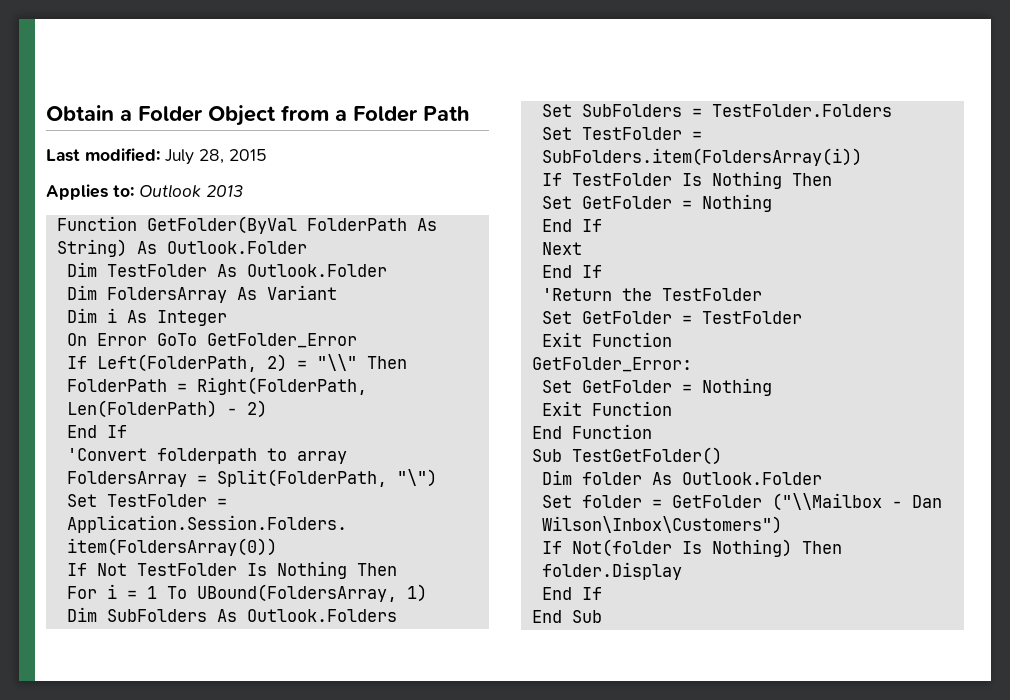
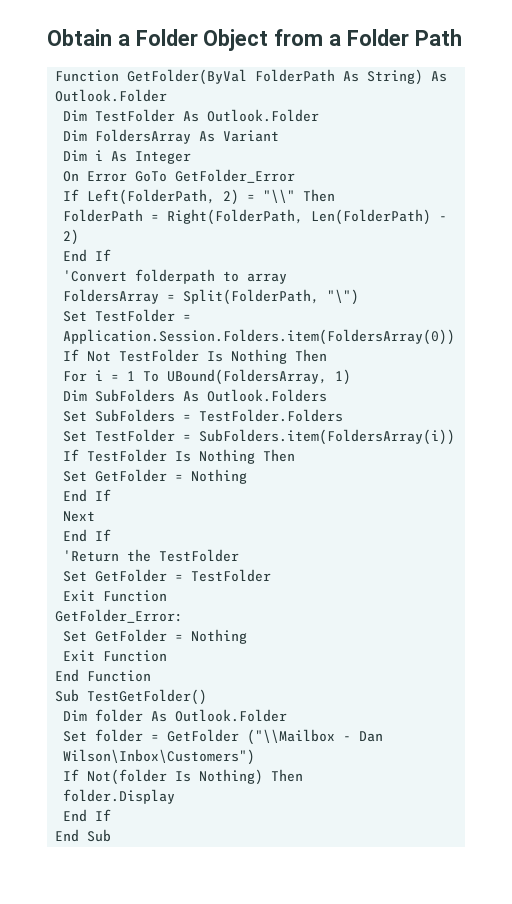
[46,148,267,165] [46,184,243,200] // Last modified: July 28, 2015 // Applies to: Outlook 2013 -> (462, 37) none

